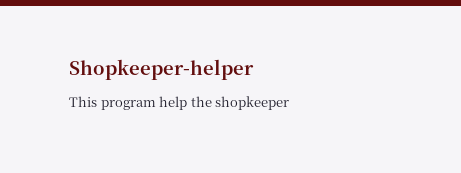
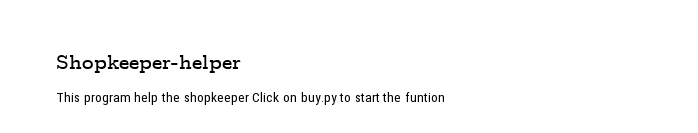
(290, 103) none -> [252,92,446,105] Click on buy.py to start the funtion

